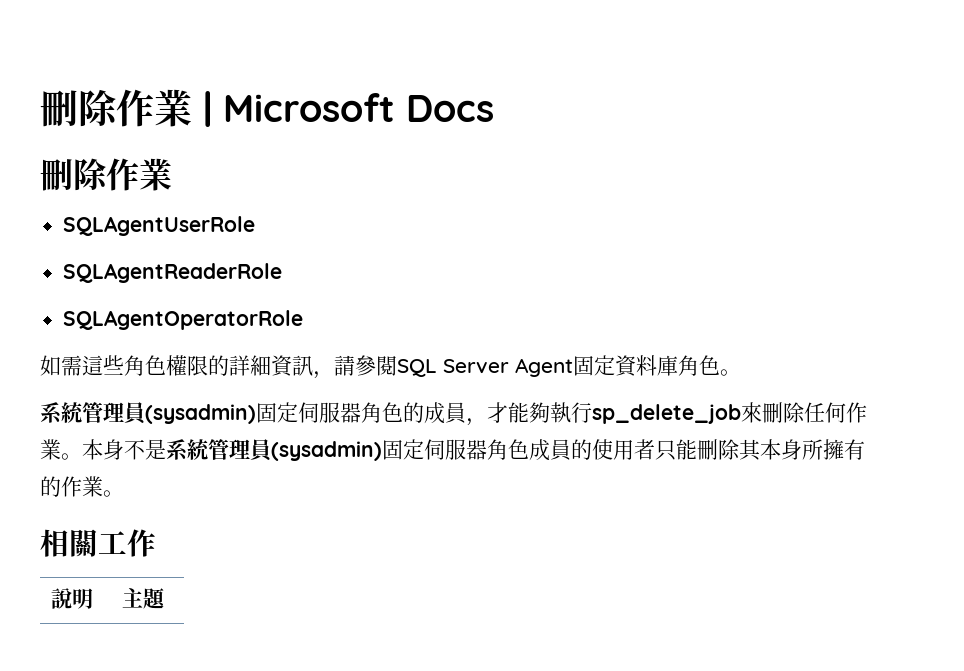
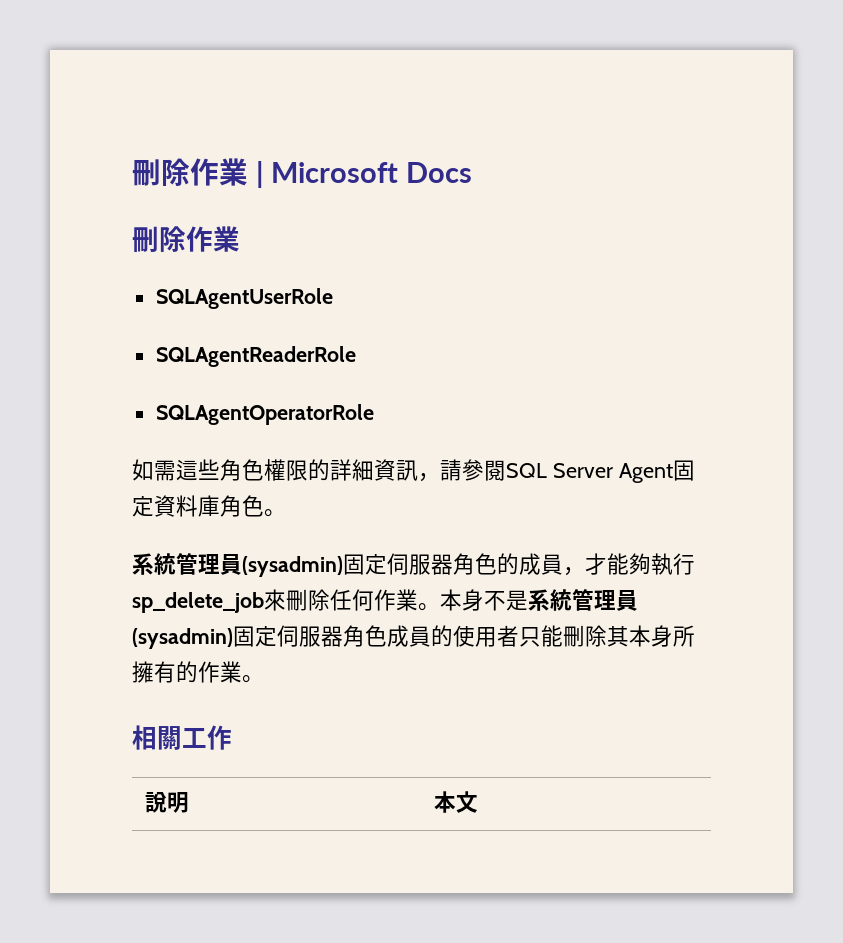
[121,588,166,609] 主題 -> [433,791,478,813] 本文

